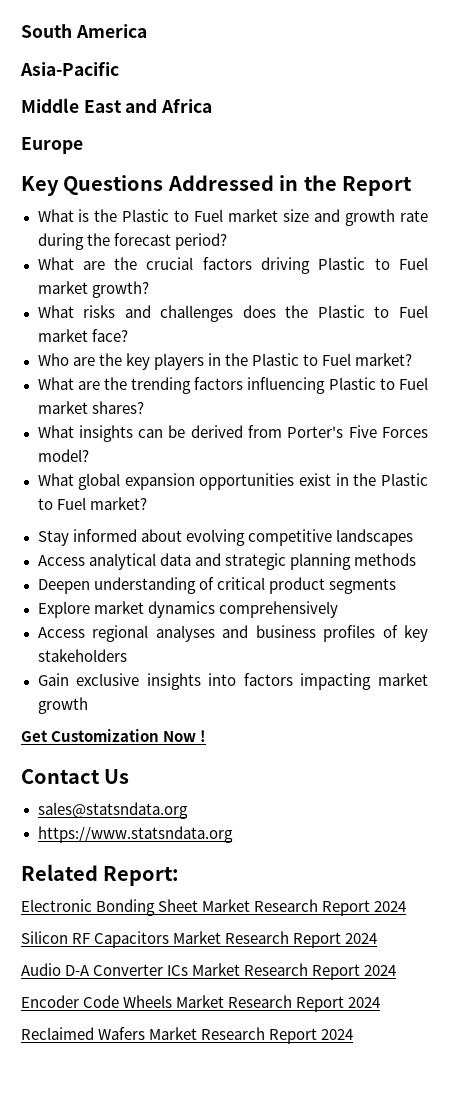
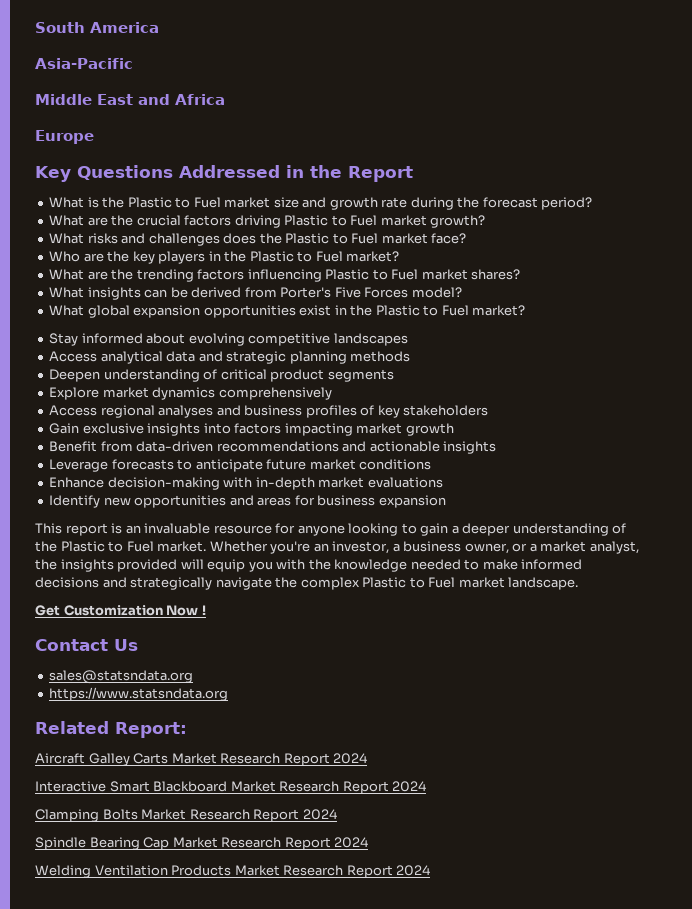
(88, 705) none -> [49,441,497,454] [49,459,432,472] [49,477,443,490] [49,495,446,508] [35,523,627,536] [35,541,639,554] [35,559,583,572] [35,577,579,590] // Benefit from data-driven recommendations and actionable insights // Leverage forecasts to anticipate future market conditions // Enhance decision-making with in-depth market evaluations // Identify new opportunities and areas for business expansion // This report is an invaluable resource for anyone looking to gain a deeper understanding of the Plastic to Fuel market. Whether you're an investor, a business owner, or a market analyst, the insights provided will equip you with the knowledge needed to make informed decisions and strategically navigate the complex Plastic to Fuel market landscape.
[21,899,407,916] [21,931,378,948] [21,963,397,980] [21,995,381,1012] [21,1027,146,1040] Electronic Bonding Sheet Market Research Report 2024 // Silicon RF Capacitors Market Research Report 2024 // Audio D-A Converter ICs Market Research Report 2024 // Encoder Code Wheels Market Research Report 2024 // Reclaimed Wafers -> [35,753,368,766] [35,781,427,794] [35,809,337,822] [35,837,369,850] [35,865,232,878] Aircraft Galley Carts Market Research Report 2024 // Interactive Smart Blackboard Market Research Report 2024 // Clamping Bolts Market Research Report 2024 // Spindle Bearing Cap Market Research Report 2024 // Welding Ventilation Products

